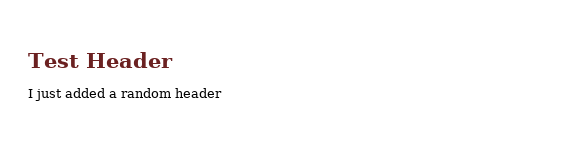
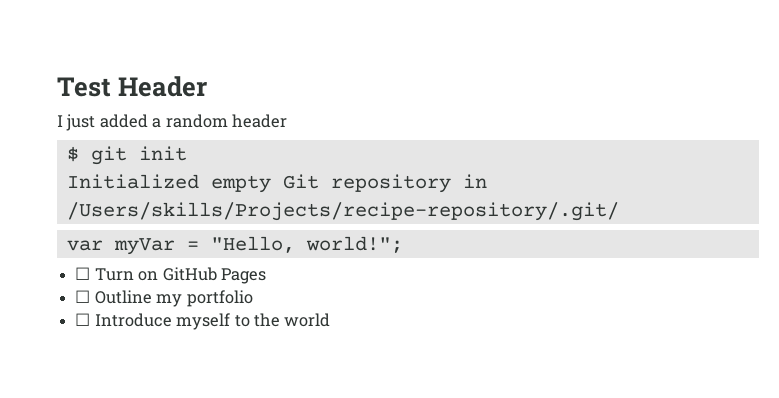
(222, 93) none -> [66,146,187,165] [66,174,487,193] [66,202,619,221] [66,236,403,255] [75,267,266,284] [75,290,253,307] [75,313,331,330] // $ git init // Initialized empty Git repository in /Users/skills/Projects/recipe-repository/.git/ // var myVar = "Hello, world!"; // ☐ Turn on GitHub Pages // ☐ Outline my portfolio // ☐ Introduce myself to the world

